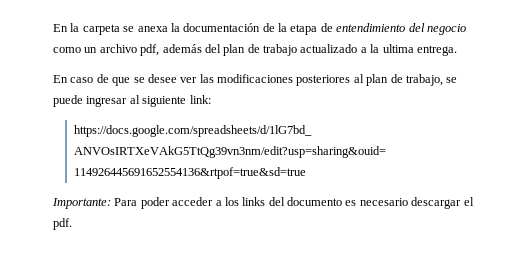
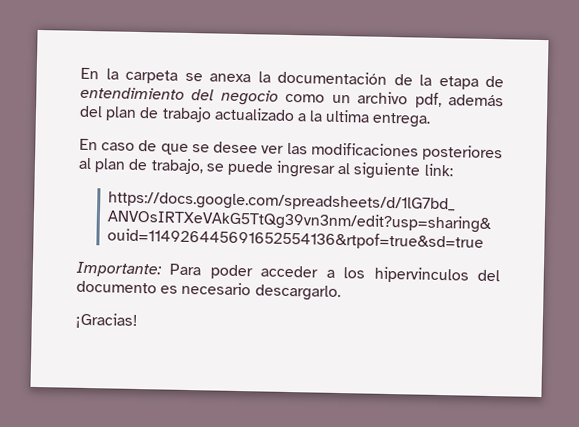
[242,197,266,206] links -> [373,266,469,284] hipervinculos
[411,197,474,209] [53,218,72,230] descargar el pdf. -> [254,284,341,302] [75,312,138,330] descargarlo. // ¡Gracias!

